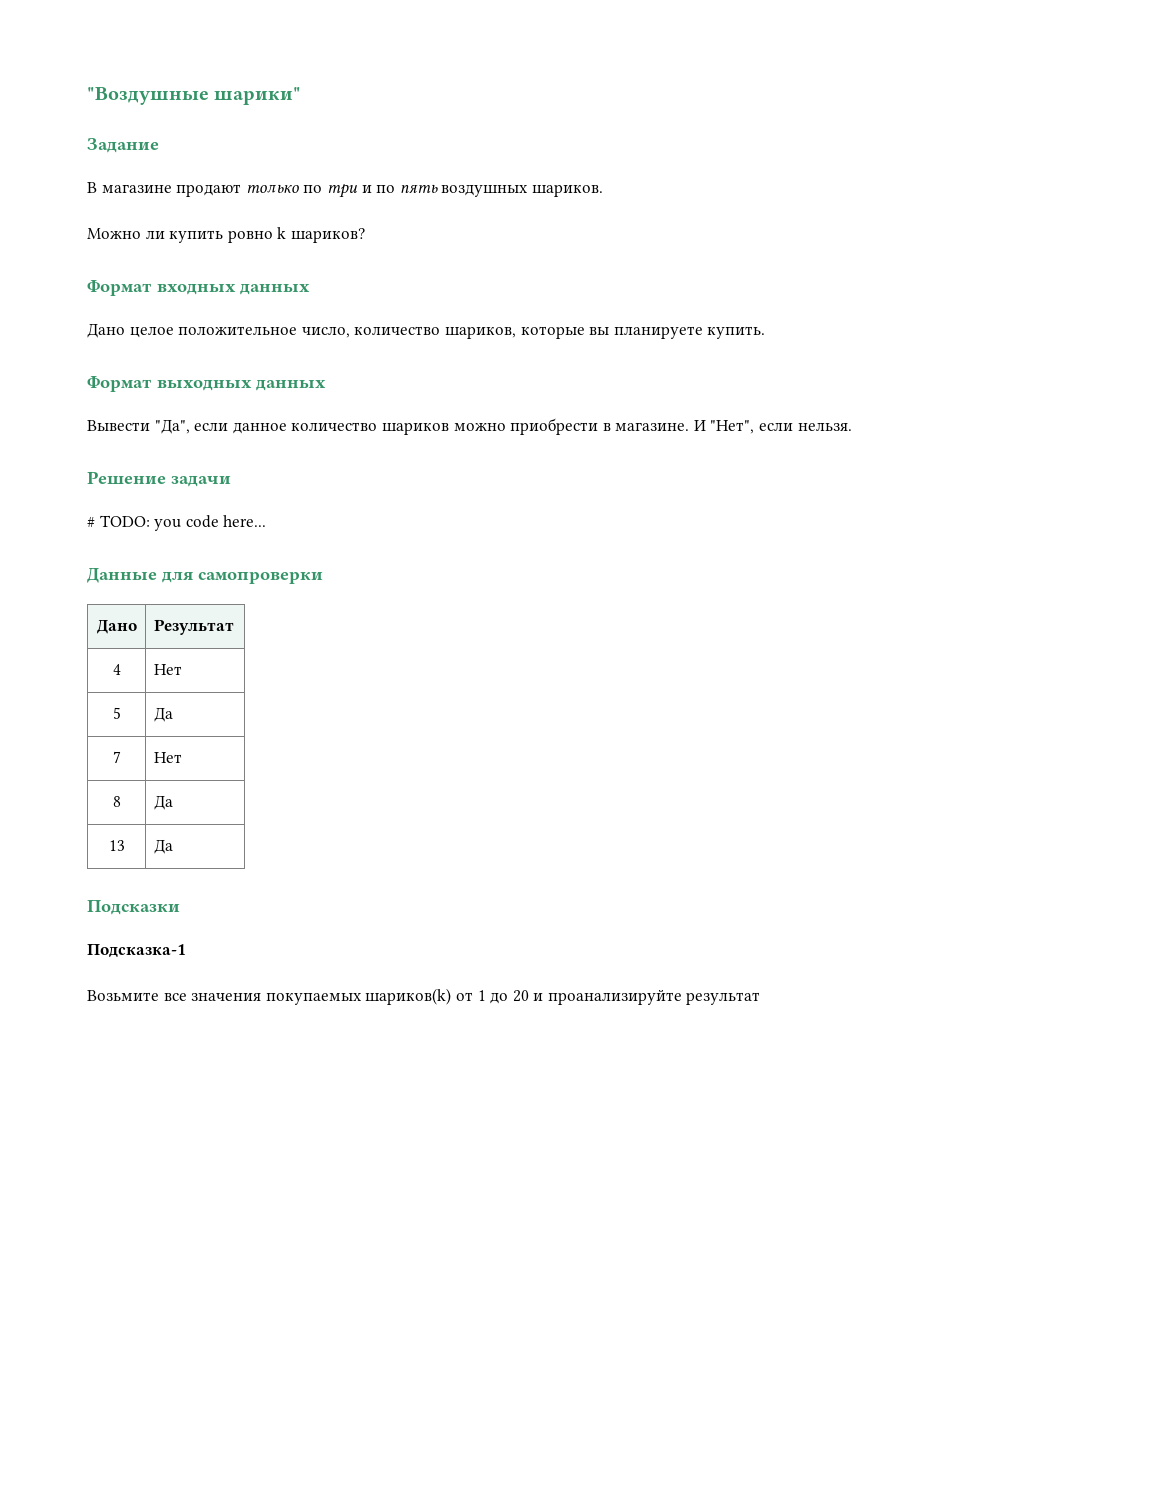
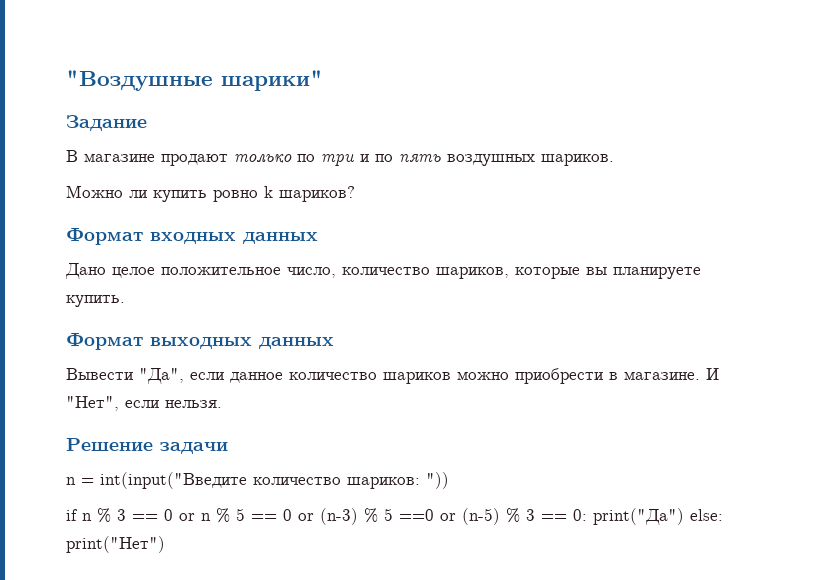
[87,515,267,531] [87,568,323,584] [96,620,137,634] [153,619,234,635] [112,664,121,675] [153,664,182,675] [112,707,121,719] [153,707,173,722] [112,751,121,763] [153,752,182,763] [112,796,121,807] [153,795,173,810] [108,840,125,851] [153,839,173,854] [87,900,180,915] [87,944,186,958] [87,988,761,1005] # TODO: you code here... // Данные для самопроверки // Дано | Результат // 4 | Нет // 5 | Да // 7 | Нет // 8 | Да // 13 | Да // Подсказки // Подсказка-1 // Возьмите все значения покупаемых шариков(k) от 1 до 20 и проанализируйте результат -> [66,472,449,489] [66,508,723,525] [66,536,165,553] n = int(input("Введите количество шариков: ")) // if n % 3 == 0 or n % 5 == 0 or (n-3) % 5 ==0 or (n-5) % 3 == 0: print("Да") else: print("Нет")

